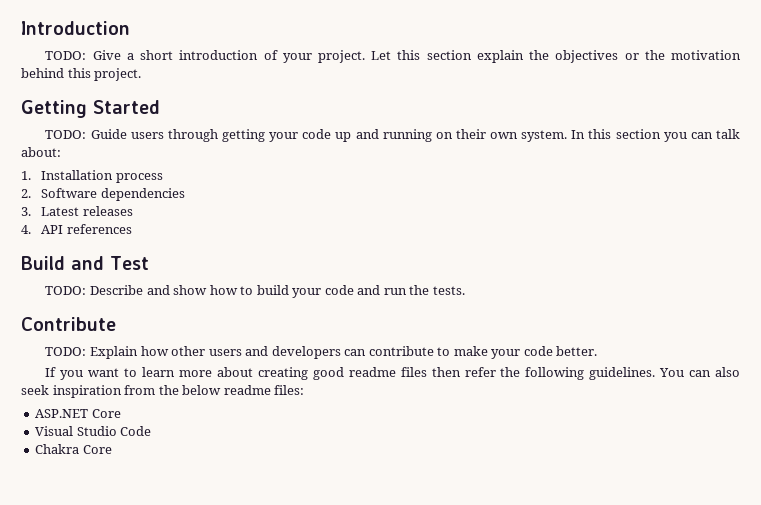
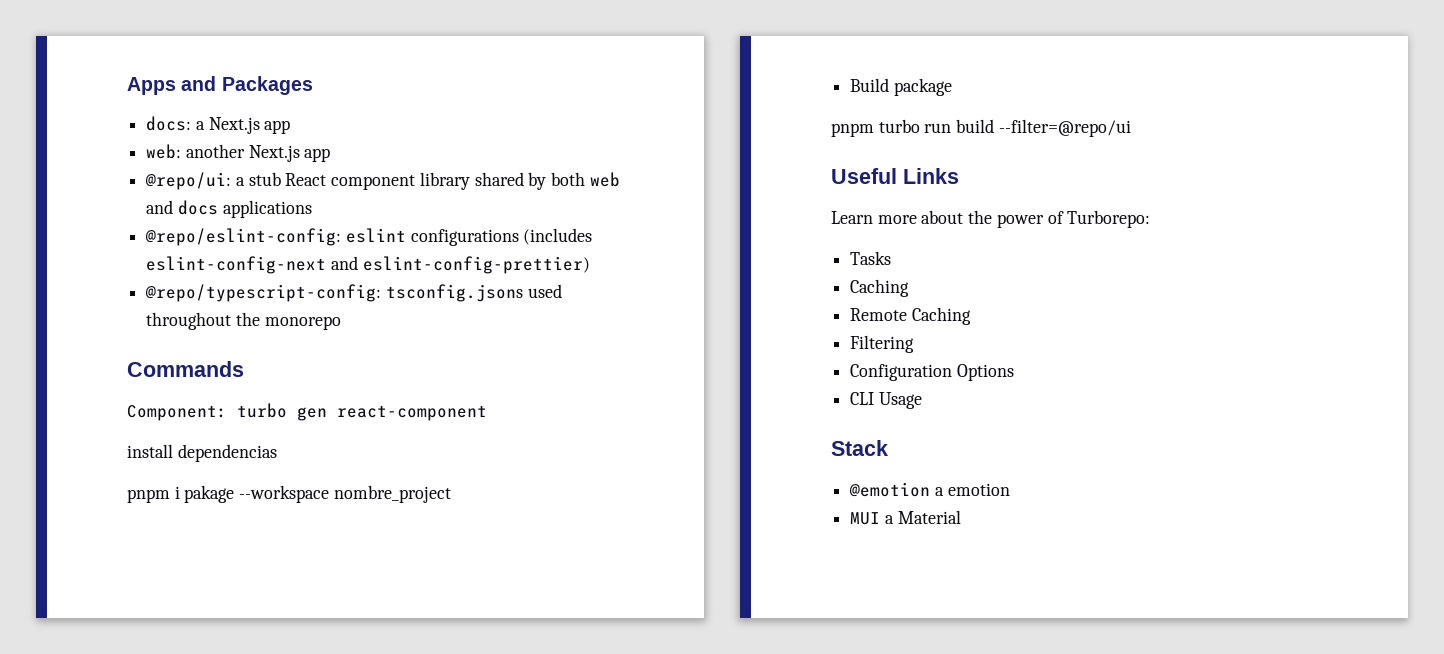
[21,21,130,35] [45,50,741,63] [21,68,142,81] [21,100,160,118] [45,129,740,142] [21,147,61,157] [21,170,163,183] [21,188,185,201] [21,206,133,216] [21,224,132,234] [21,256,149,270] [45,285,465,298] [21,317,116,331] [45,346,598,359] [45,367,740,380] [21,385,305,398] [35,409,121,418] [35,426,152,436] [35,444,112,454] Introduction // TODO: Give a short introduction of your project. Let this section explain the objectives or the motivation behind this project. // Getting Started // TODO: Guide users through getting your code up and running on their own system. In this section you can talk about: // 1. Installation process // 2. Software dependencies // 3. Latest releases // 4. API references // Build and Test // TODO: Describe and show how to build your code and run the tests. // Contribute // TODO: Explain how other users and developers can contribute to make your code better. // If you want to learn more about creating good readme files then refer the following guidelines. You can also seek inspiration from the below readme files: // ASP.NET Core // Visual Studio Code // Chakra Core -> [127,76,313,95] [146,116,291,134] [146,144,331,162] [145,172,620,190] [146,200,312,218] [145,228,593,246] [146,256,590,274] [145,284,562,302] [146,312,341,330] [127,361,244,377] [127,403,487,421] [127,444,277,462] [127,485,451,503] [850,78,952,96] [831,119,1131,137] [831,168,959,184] [831,210,1151,228] [850,251,892,265] [850,279,910,297] [850,307,971,325] [850,335,915,353] [850,364,1014,381] [850,392,922,409] [831,440,888,456] [849,482,1010,497] [850,510,961,525] Apps and Packages // docs: a Next.js app // web: another Next.js app // @repo/ui: a stub React component library shared by both web and docs applications // @repo/eslint-config: eslint configurations (includes eslint-config-next and eslint-config-prettier) // @repo/typescript-config: tsconfig.jsons used throughout the monorepo // Commands // Component: turbo gen react-component // install dependencias // pnpm i pakage --workspace nombre_project // Build package // pnpm turbo run build --filter=@repo/ui // Useful Links // Learn more about the power of Turborepo: // Tasks // Caching // Remote Caching // Filtering // Configuration Options // CLI Usage // Stack // @emotion a emotion // MUI a Material

